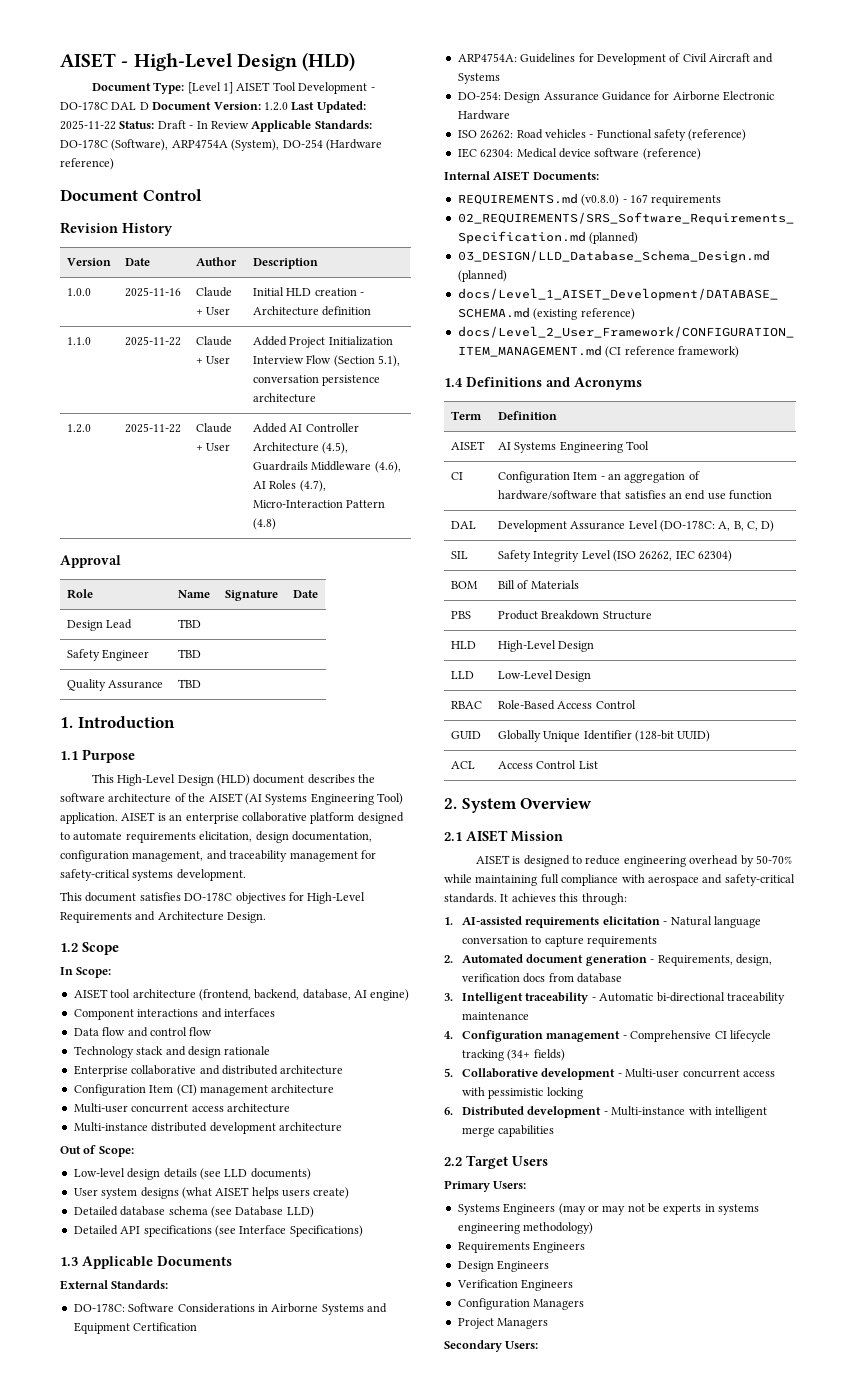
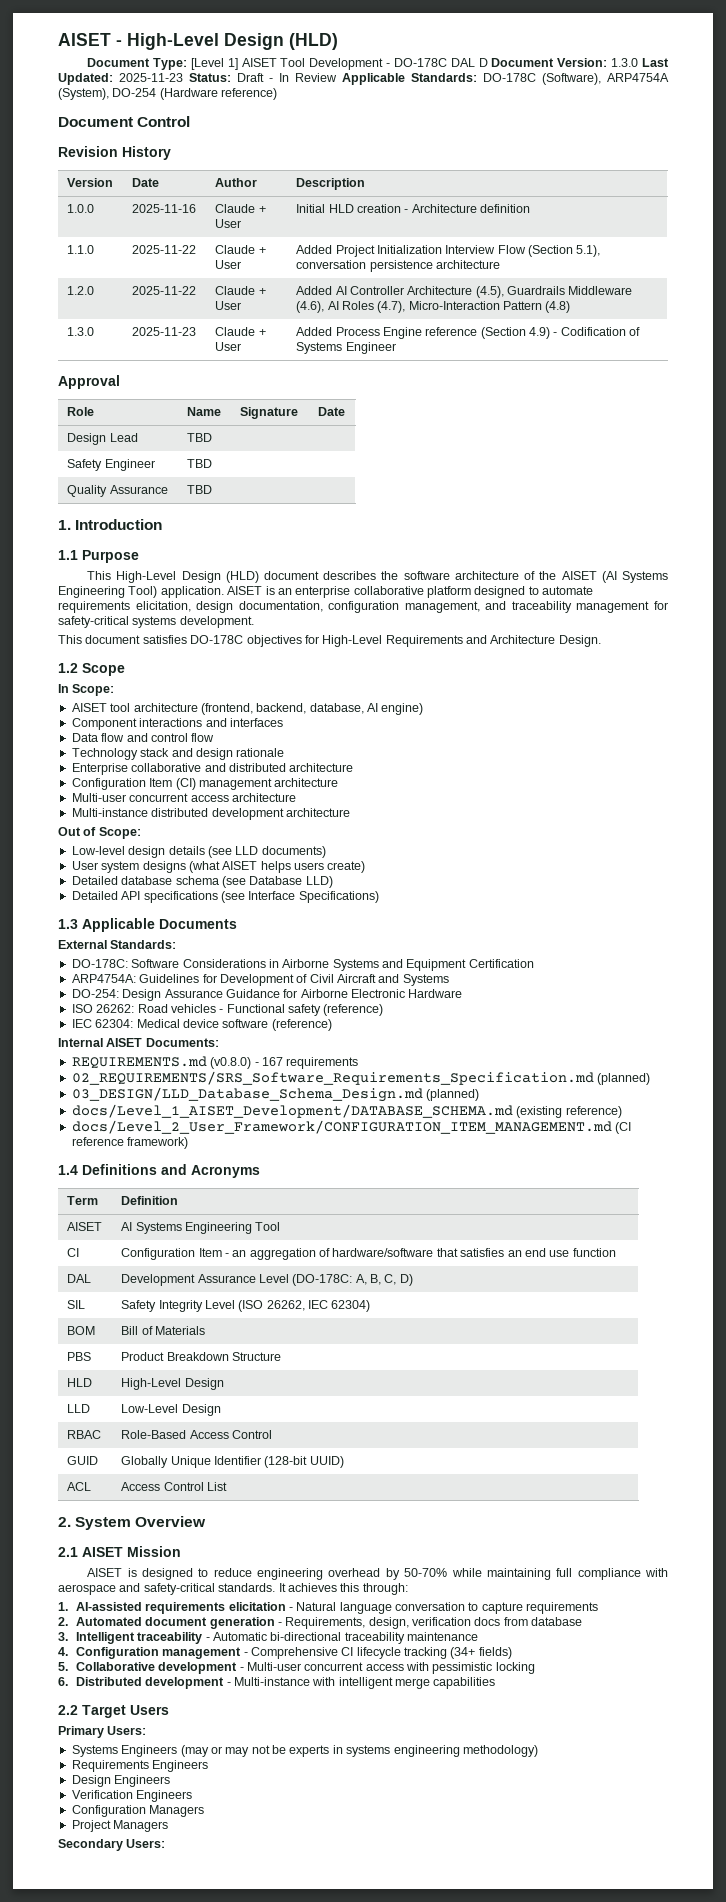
[263,102,288,111] 1.2.0 -> [611,58,639,67] 1.3.0
[60,120,116,130] 2025-11-22 -> [119,73,183,82] 2025-11-23
(276, 524) none -> [67,327,95,336] [132,327,197,336] [215,327,266,336] [215,342,242,351] [296,327,641,339] [296,342,396,354] // 1.3.0 | 2025-11-23 | Claude + User | Added Process Engine reference (Section 4.9) - Codification of Systems Engineer

